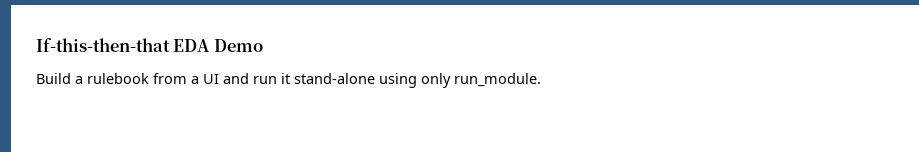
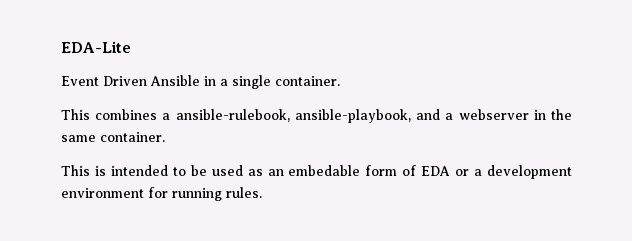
[36,38,263,52] [36,73,541,88] If-this-then-that EDA Demo // Build a rulebook from a UI and run it stand-alone using only run_module. -> [61,41,131,53] [61,75,340,89] [61,109,572,123] [61,132,165,142] [61,165,572,179] [61,187,262,201] EDA-Lite // Event Driven Ansible in a single container. // This combines a ansible-rulebook, ansible-playbook, and a webserver in the same container. // This is intended to be used as an embedable form of EDA or a development environment for running rules.

